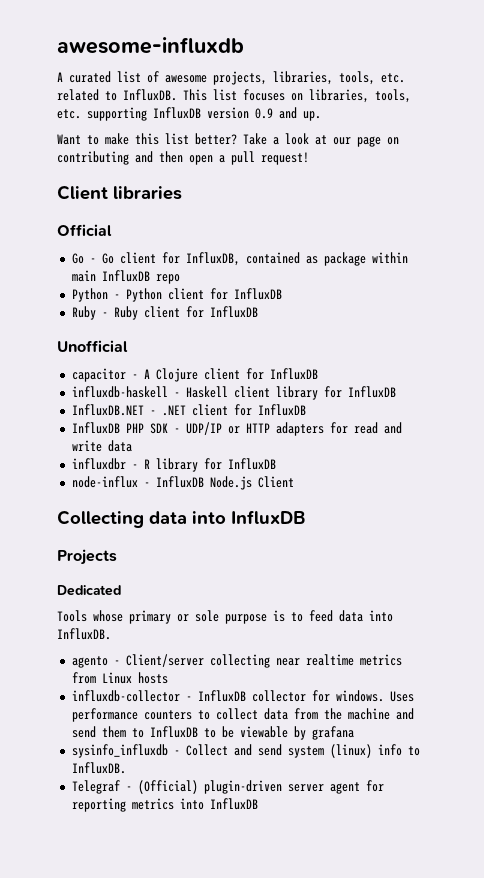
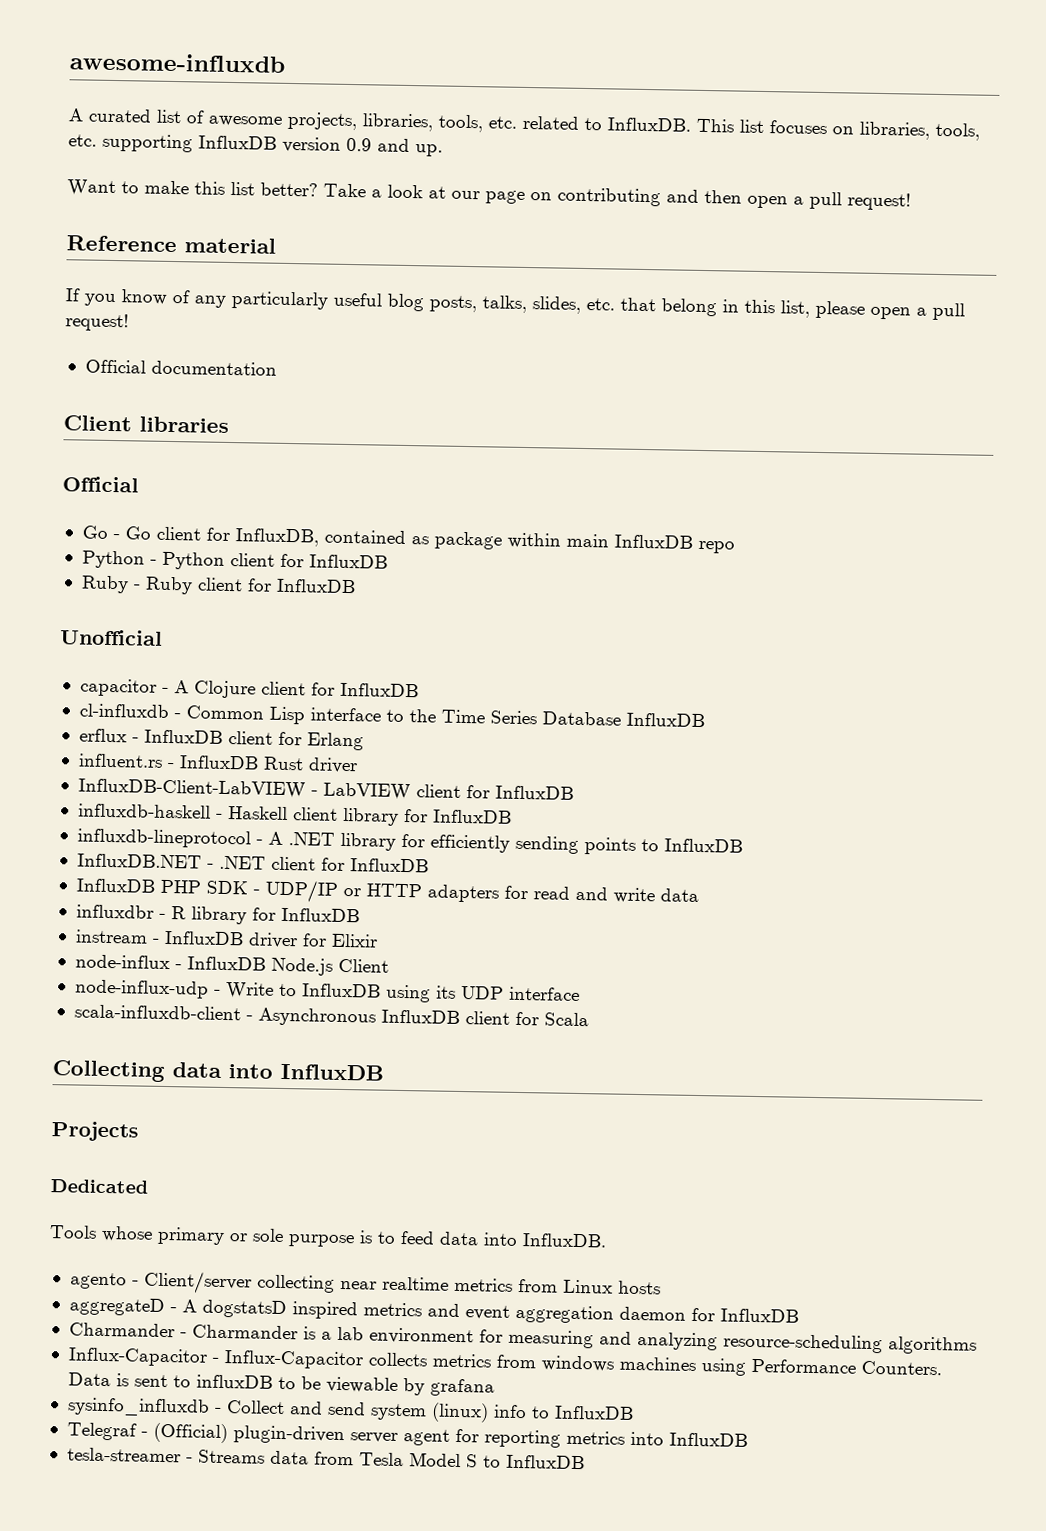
(309, 158) none -> [66,235,276,254] [65,288,965,321] [65,313,129,332] [84,359,277,376] // Reference material // If you know of any particularly useful blog posts, talks, slides, etc. that belong in this list, please open a pull request! // Official documentation
(318, 374) none -> [78,703,705,728] [78,728,364,751] [77,753,358,774] [77,778,574,801] // cl-influxdb - Common Lisp interface to the Time Series Database InfluxDB // erflux - InfluxDB client for Erlang // influent.rs - InfluxDB Rust driver // InfluxDB-Client-LabVIEW - LabVIEW client for InfluxDB
(396, 392) none -> [76,828,743,855] // influxdb-lineprotocol - A .NET library for efficiently sending points to InfluxDB
(276, 464) none -> [74,929,378,949] // instream - InfluxDB driver for Elixir
(294, 482) none -> [74,979,580,1003] [73,1004,589,1027] // node-influx-udp - Write to InfluxDB using its UDP interface // scala-influxdb-client - Asynchronous InfluxDB client for Scala
[71,690,414,702] [71,708,414,722] [71,726,198,738] influxdb-collector - InfluxDB collector for windows. Uses performance counters to collect data from the machine and send them to InfluxDB -> [68,1297,799,1324] [68,1322,977,1355] [67,1347,942,1376] [67,1372,273,1389] aggregateD - A dogstatsD inspired metrics and event aggregation daemon for InfluxDB // Charmander - Charmander is a lab environment for measuring and analyzing resource-scheduling algorithms // Influx-Capacitor - Influx-Capacitor collects metrics from windows machines using Performance Counters. Data is sent to influxDB
[71,762,126,774] InfluxDB. -> [553,1405,634,1420] InfluxDB
(258, 804) none -> [66,1447,585,1470] // tesla-streamer - Streams data from Tesla Model S to InfluxDB

